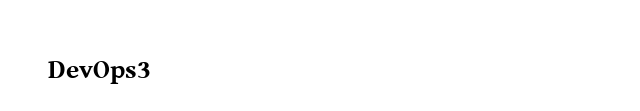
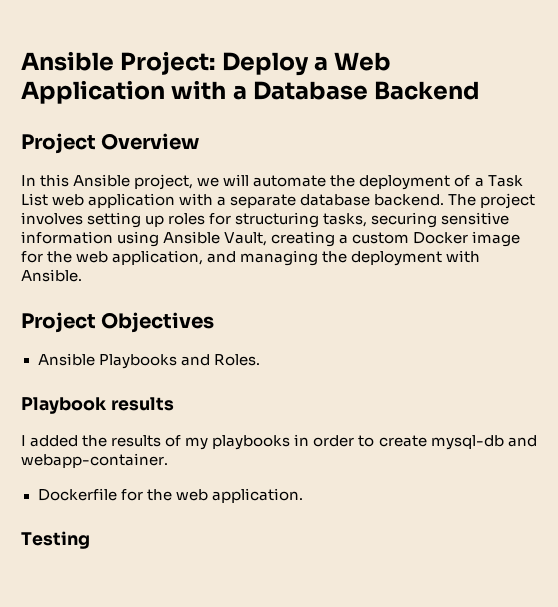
[48,61,151,84] DevOps3 -> [21,51,392,76] [21,80,481,104] [21,133,200,154] [21,174,523,190] [21,193,536,209] [21,212,510,228] [21,231,521,247] [21,250,481,266] [21,269,82,282] [21,312,215,333] [37,353,260,369] [21,397,174,414] [21,434,537,450] [21,453,168,468] [37,488,303,503] [21,531,90,549] Ansible Project: Deploy a Web Application with a Database Backend // Project Overview // In this Ansible project, we will automate the deployment of a Task List web application with a separate database backend. The project involves setting up roles for structuring tasks, securing sensitive information using Ansible Vault, creating a custom Docker image for the web application, and managing the deployment with Ansible. // Project Objectives // Ansible Playbooks and Roles. // Playbook results // I added the results of my playbooks in order to create mysql-db and webapp-container. // Dockerfile for the web application. // Testing

